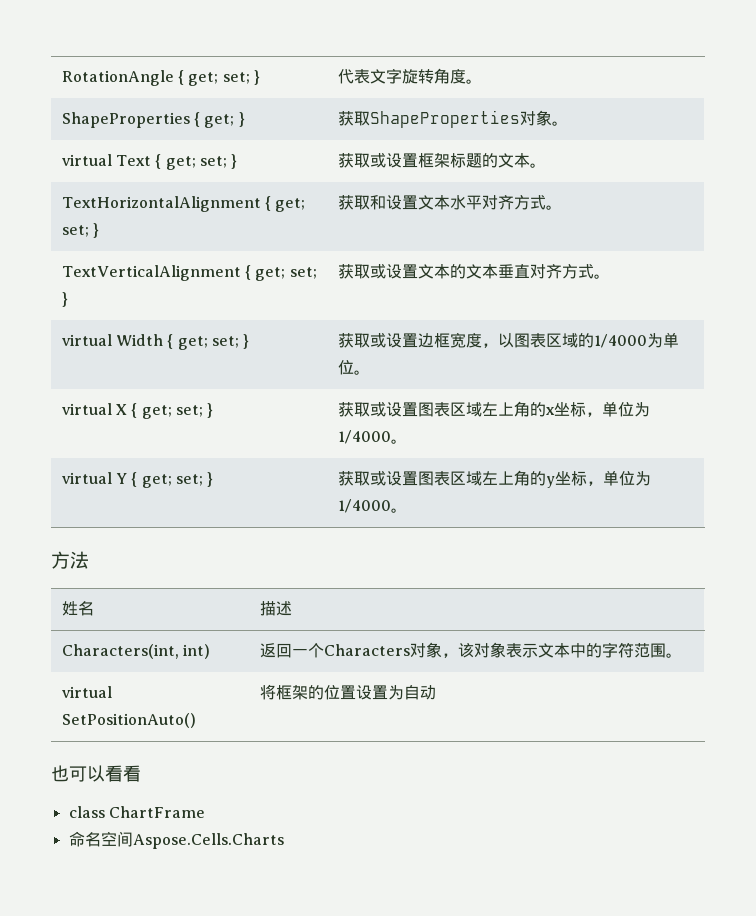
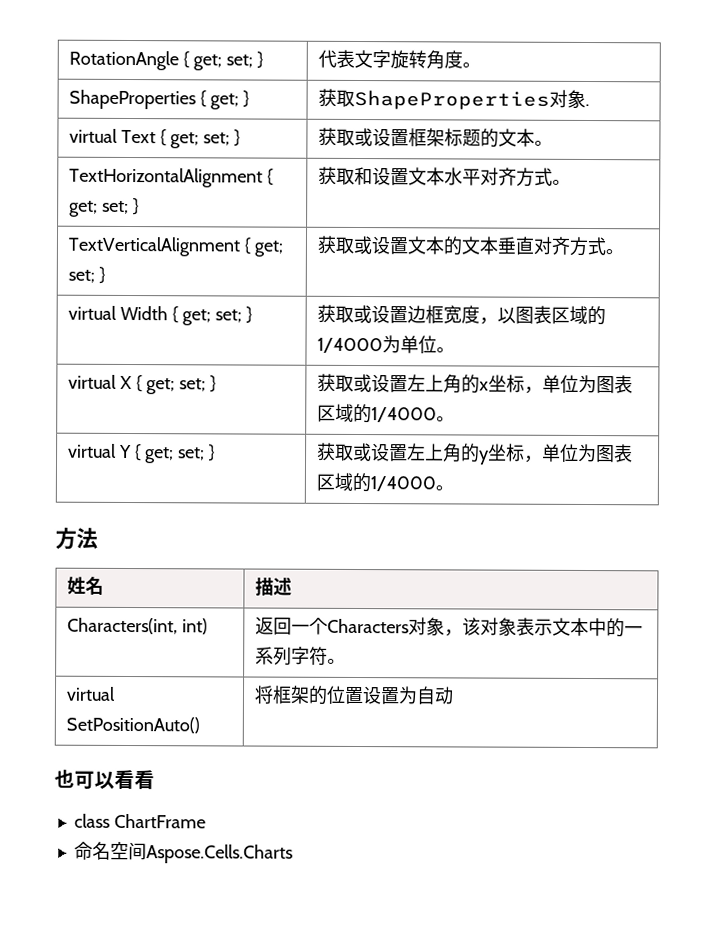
[551,121,568,126] 。 -> [585,103,591,107] .
[417,402,482,417] 图表区域 -> (409, 384) none
(650, 409) none -> [596,375,634,394] [317,403,373,424] 图表区域的
[417,471,482,486] 图表区域 -> (409, 453) none
(651, 478) none -> [596,444,634,463] [316,472,372,493] 图表区域的
[601,642,666,658] 字符范围 -> [624,626,644,635] [255,646,329,666] 一系列字符

